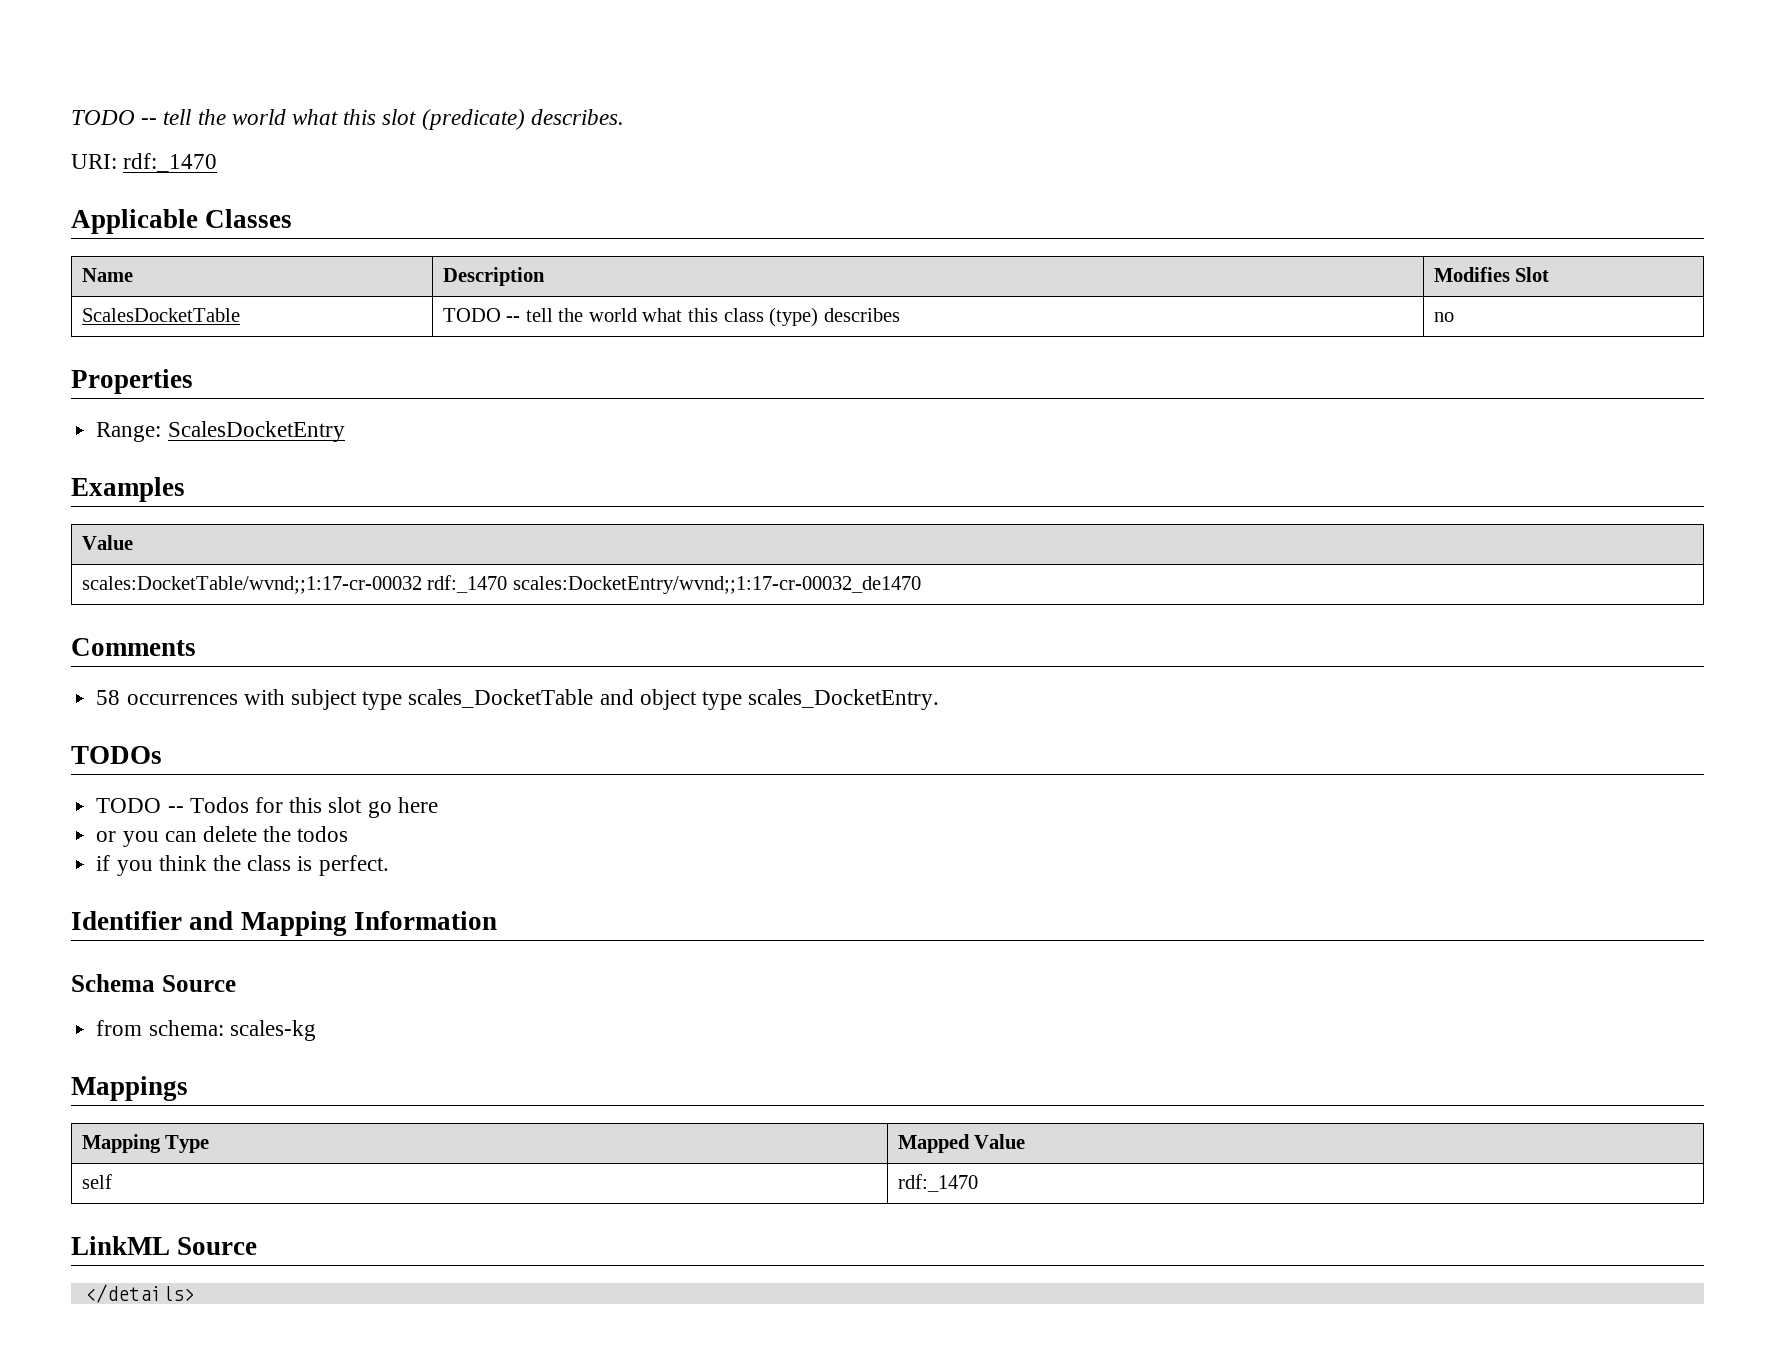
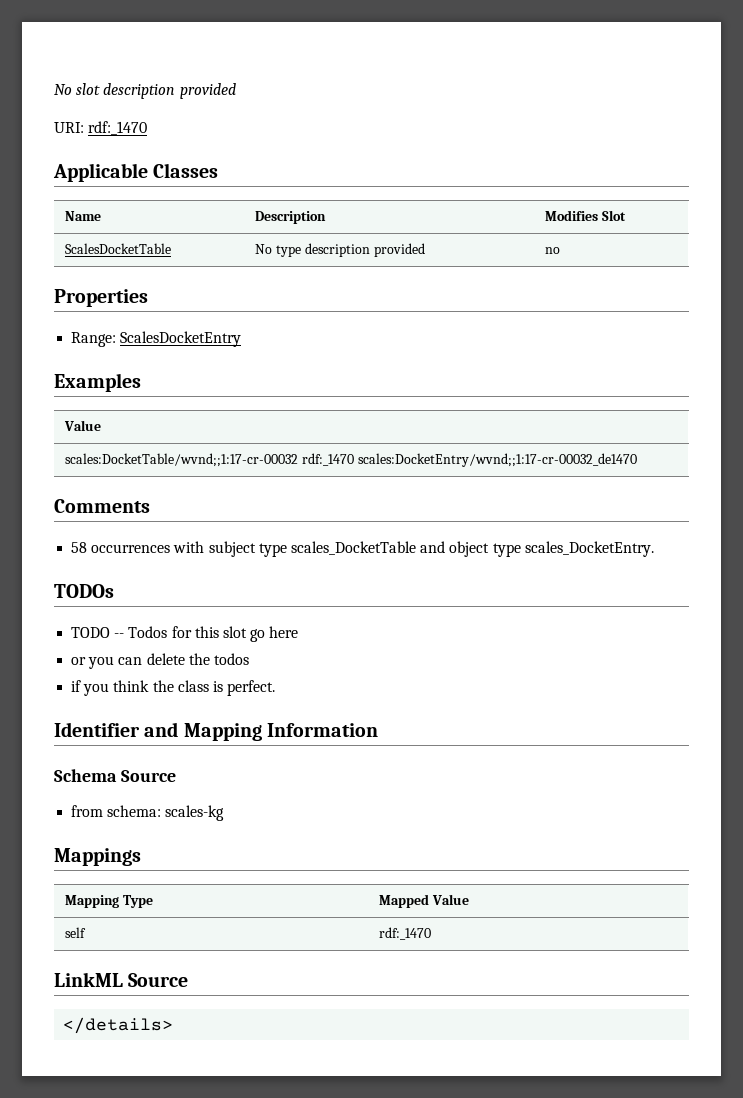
[71,109,624,130] TODO -- tell the world what this slot (predicate) describes. -> [54,83,236,99] No slot description provided
[442,307,900,327] TODO -- tell the world what this class (type) describes -> [255,243,425,257] No type description provided

